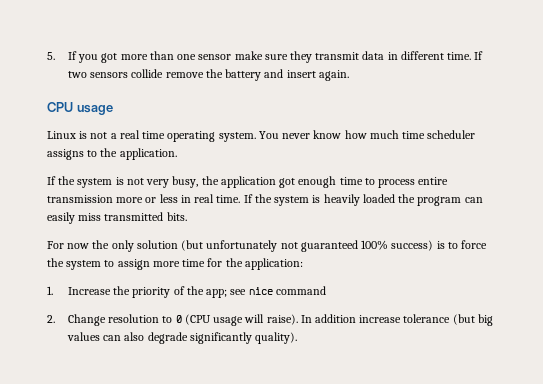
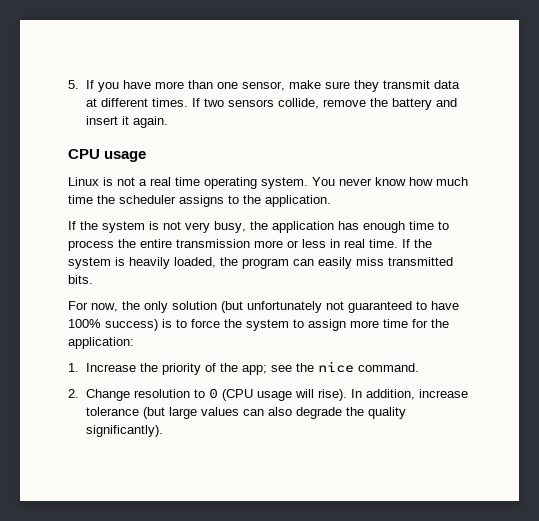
[101,53,118,63] got -> [122,80,151,89] have
[198,54,232,60] sensor -> [241,81,285,91] sensor,
[387,51,472,60] in different time. -> [85,98,188,107] at different times.
[131,69,164,78] collide -> [277,98,319,109] collide,
(316, 74) none -> [121,116,129,125] it
(426, 135) none -> [97,195,115,204] the
[279,178,296,188] got -> [338,221,359,230] has
(416, 183) none -> [118,239,136,248] the
[362,194,395,203] loaded -> [174,257,216,268] loaded,
[67,243,90,249] now -> [91,303,118,312] now,
(358, 246) none -> [416,301,459,310] to have
[248,286,326,295] nice command -> [295,361,419,373] the nice command.
[266,314,357,325] raise). In addition -> [317,389,415,401] rise). In addition,
[477,314,493,326] big -> [168,407,197,419] large
[189,332,298,344] significantly quality). -> [345,407,406,419] [85,425,163,437] the quality significantly).

